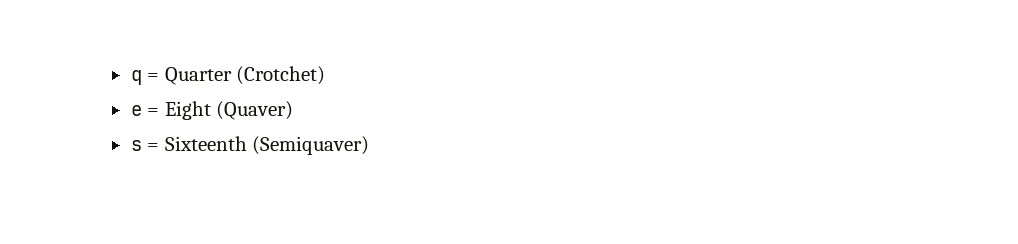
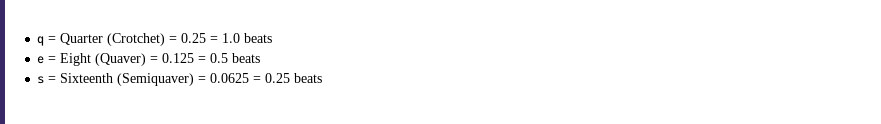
(326, 75) none -> [169,33,273,43] = 0.25 = 1.0 beats
(294, 110) none -> [150,53,261,63] = 0.125 = 0.5 beats
(370, 145) none -> [198,73,323,83] = 0.0625 = 0.25 beats

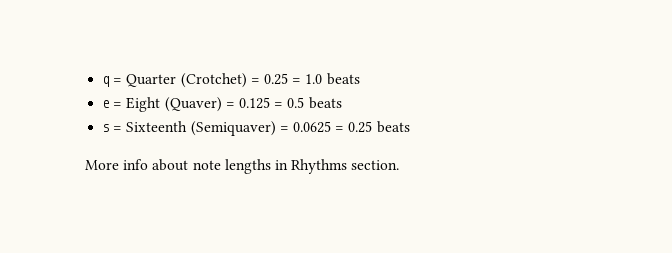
(323, 78) none -> [85,159,400,174] // More info about note lengths in Rhythms section.

